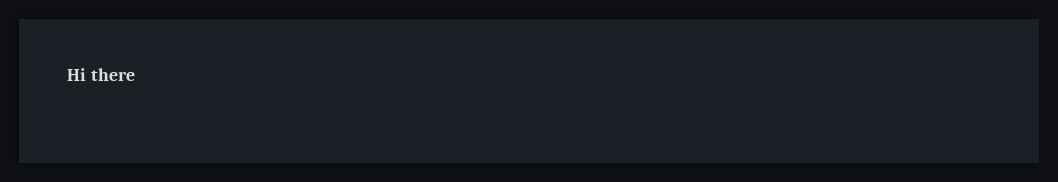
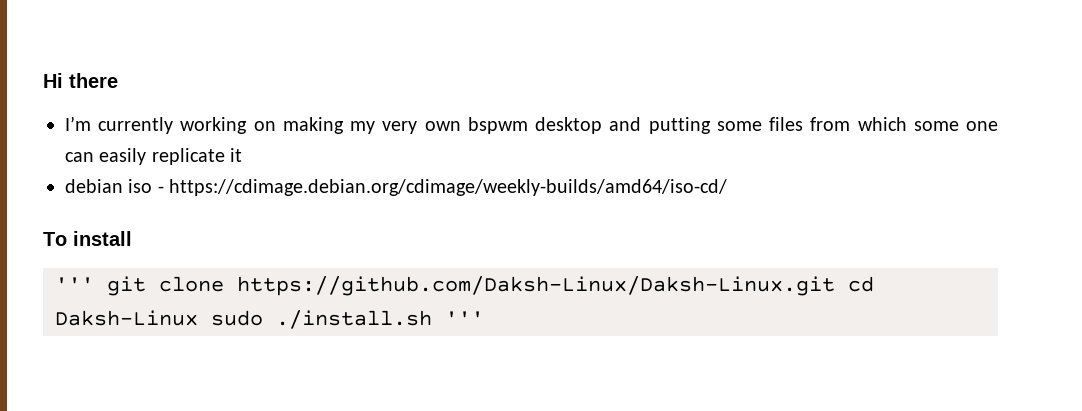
(135, 74) none -> [65,116,999,134] [65,148,243,165] [65,179,728,196] [43,231,132,246] [55,276,874,296] [55,310,484,329] // I’m currently working on making my very own bspwm desktop and putting some files from which some one can easily replicate it // debian iso - https://cdimage.debian.org/cdimage/weekly-builds/amd64/iso-cd/ // To install // ''' git clone https://github.com/Daksh-Linux/Daksh-Linux.git cd Daksh-Linux sudo ./install.sh '''

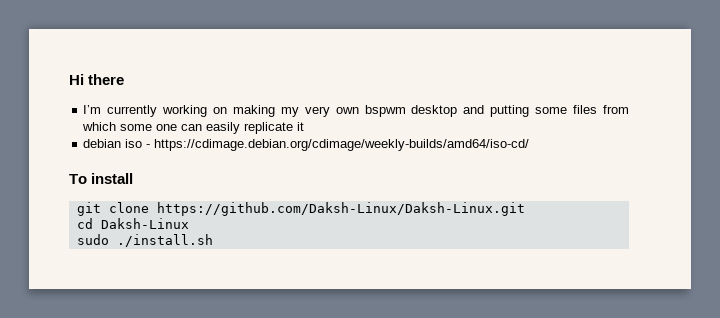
[55,277,94,291] ''' -> (134, 178) none
(835, 286) none -> (525, 209) //
(198, 318) none -> (189, 223) //
[445,311,484,325] ''' -> (213, 240) none

